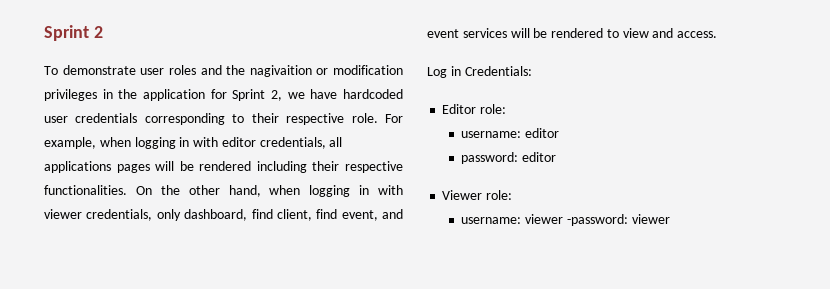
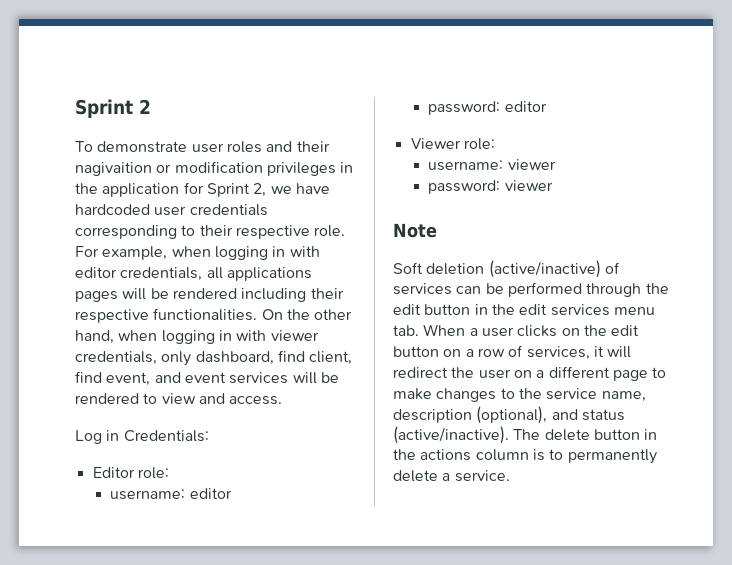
[226,65,246,75] the -> [296,141,330,152] their
[566,214,670,226] -password: viewer -> [428,180,553,194] [393,223,437,238] [393,260,620,278] [393,282,669,297] [393,304,655,316] [393,324,640,337] [393,345,632,360] [393,366,667,381] [393,388,646,402] [393,406,625,424] [393,426,658,444] [393,449,657,464] [393,470,510,482] // password: viewer // Note // Soft deletion (active/inactive) of services can be performed through the edit button in the edit services menu tab. When a user clicks on the edit button on a row of services, it will redirect the user on a different page to make changes to the service name, description (optional), and status (active/inactive). The delete button in the actions column is to permanently delete a service.

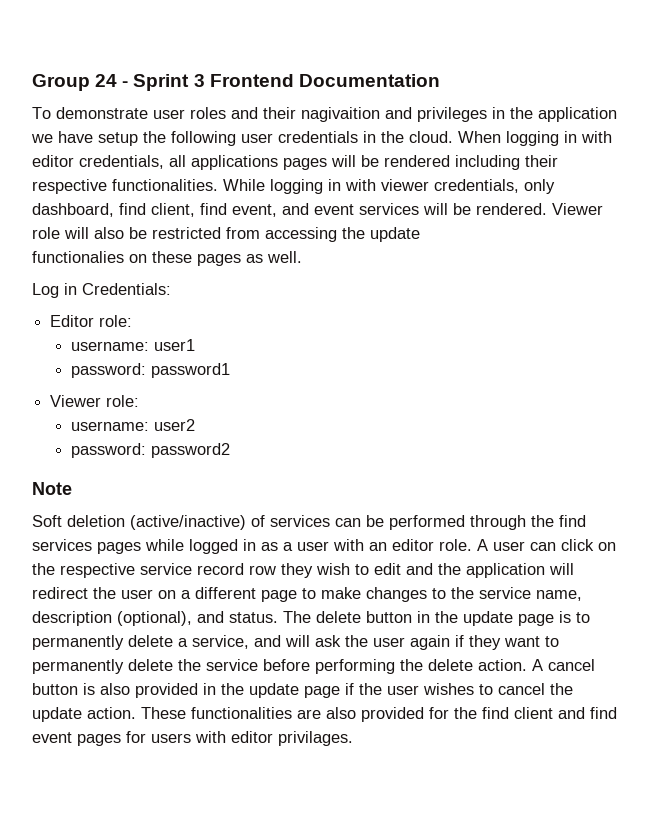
[75,99,151,118] Sprint 2 -> [32,74,440,91] Group 24 - Sprint 3 Frontend Documentation
[156,161,263,173] or modification -> [385,107,412,119] and
[183,182,330,197] [75,204,268,216] [75,225,346,239] [75,246,211,260] for Sprint 2, we have hardcoded user credentials corresponding to their respective role. For example, when -> [31,131,501,146] we have setup the following user credentials in the cloud. When
[261,309,353,320] [75,330,158,344] On the other hand, when -> [223,179,265,191] While
[75,393,283,405] rendered to view and access. -> [476,203,603,215] [32,227,420,242] [32,251,302,266] rendered. Viewer role will also be restricted from accessing the update // functionalies on these pages as well.
[189,488,232,499] [428,101,547,115] editor // password: editor -> [153,339,195,351] [70,363,230,378] user1 // password: password1
[507,159,556,170] [428,180,553,194] viewer // password: viewer -> [153,419,195,431] [70,443,230,458] user2 // password: password2
[393,304,655,316] [393,324,640,337] [393,345,604,360] edit button in the edit services menu tab. When a user clicks on the edit button on a row of services, it -> [559,515,586,527] [32,539,616,554] [32,563,545,578] find services pages while logged in as a user with an editor role. A user can click on the respective service record row they wish to edit and the application
[581,409,625,421] [393,426,509,444] status (active/inactive). -> [229,612,278,623] status.
[420,449,529,461] actions column -> [463,611,554,626] update page
[454,470,510,482] service. -> [192,635,559,650] [32,659,595,674] [32,683,573,698] [32,707,617,722] [32,731,353,746] service, and will ask the user again if they want to permanently delete the service before performing the delete action. A cancel button is also provided in the update page if the user wishes to cancel the update action. These functionalities are also provided for the find client and find event pages for users with editor privilages.

